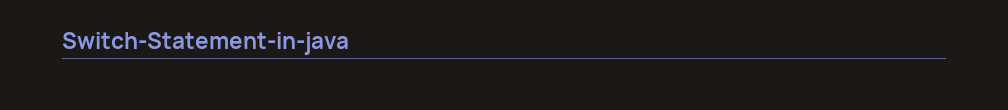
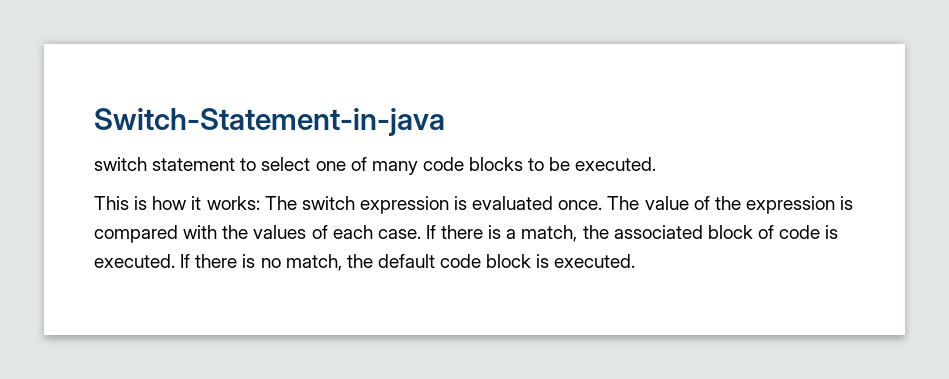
(349, 43) none -> [94,157,657,175] [94,196,854,214] [94,225,839,243] [94,254,636,271] // switch statement to select one of many code blocks to be executed. // This is how it works: The switch expression is evaluated once. The value of the expression is compared with the values of each case. If there is a match, the associated block of code is executed. If there is no match, the default code block is executed.

